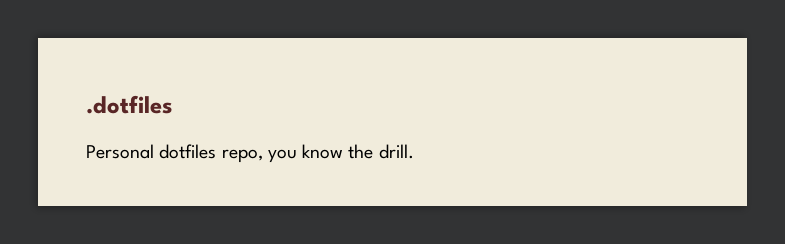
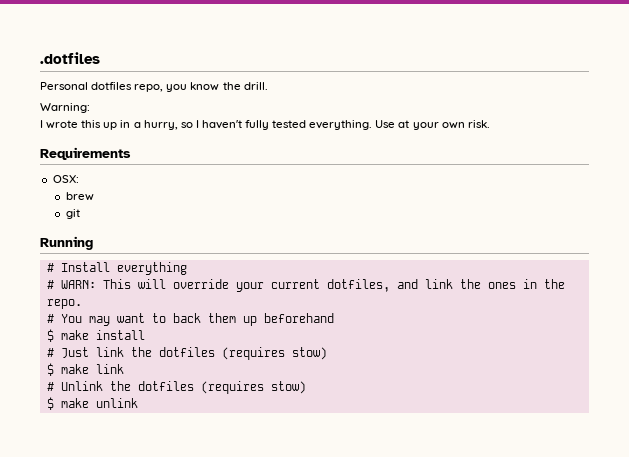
(414, 151) none -> [40,103,90,113] [40,120,490,130] [40,147,131,160] [52,175,79,183] [65,192,94,201] [65,209,80,219] [40,236,93,250] [46,262,187,275] [46,279,565,292] [46,299,82,309] [46,313,334,326] [46,329,145,342] [46,347,327,360] [46,363,124,376] [46,381,306,394] [46,397,138,410] // Warning: // I wrote this up in a hurry, so I haven't fully tested everything. Use at your own risk. // Requirements // OSX: // brew // git // Running // # Install everything // # WARN: This will override your current dotfiles, and link the ones in the repo. // # You may want to back them up beforehand // $ make install // # Just link the dotfiles (requires stow) // $ make link // # Unlink the dotfiles (requires stow) // $ make unlink

